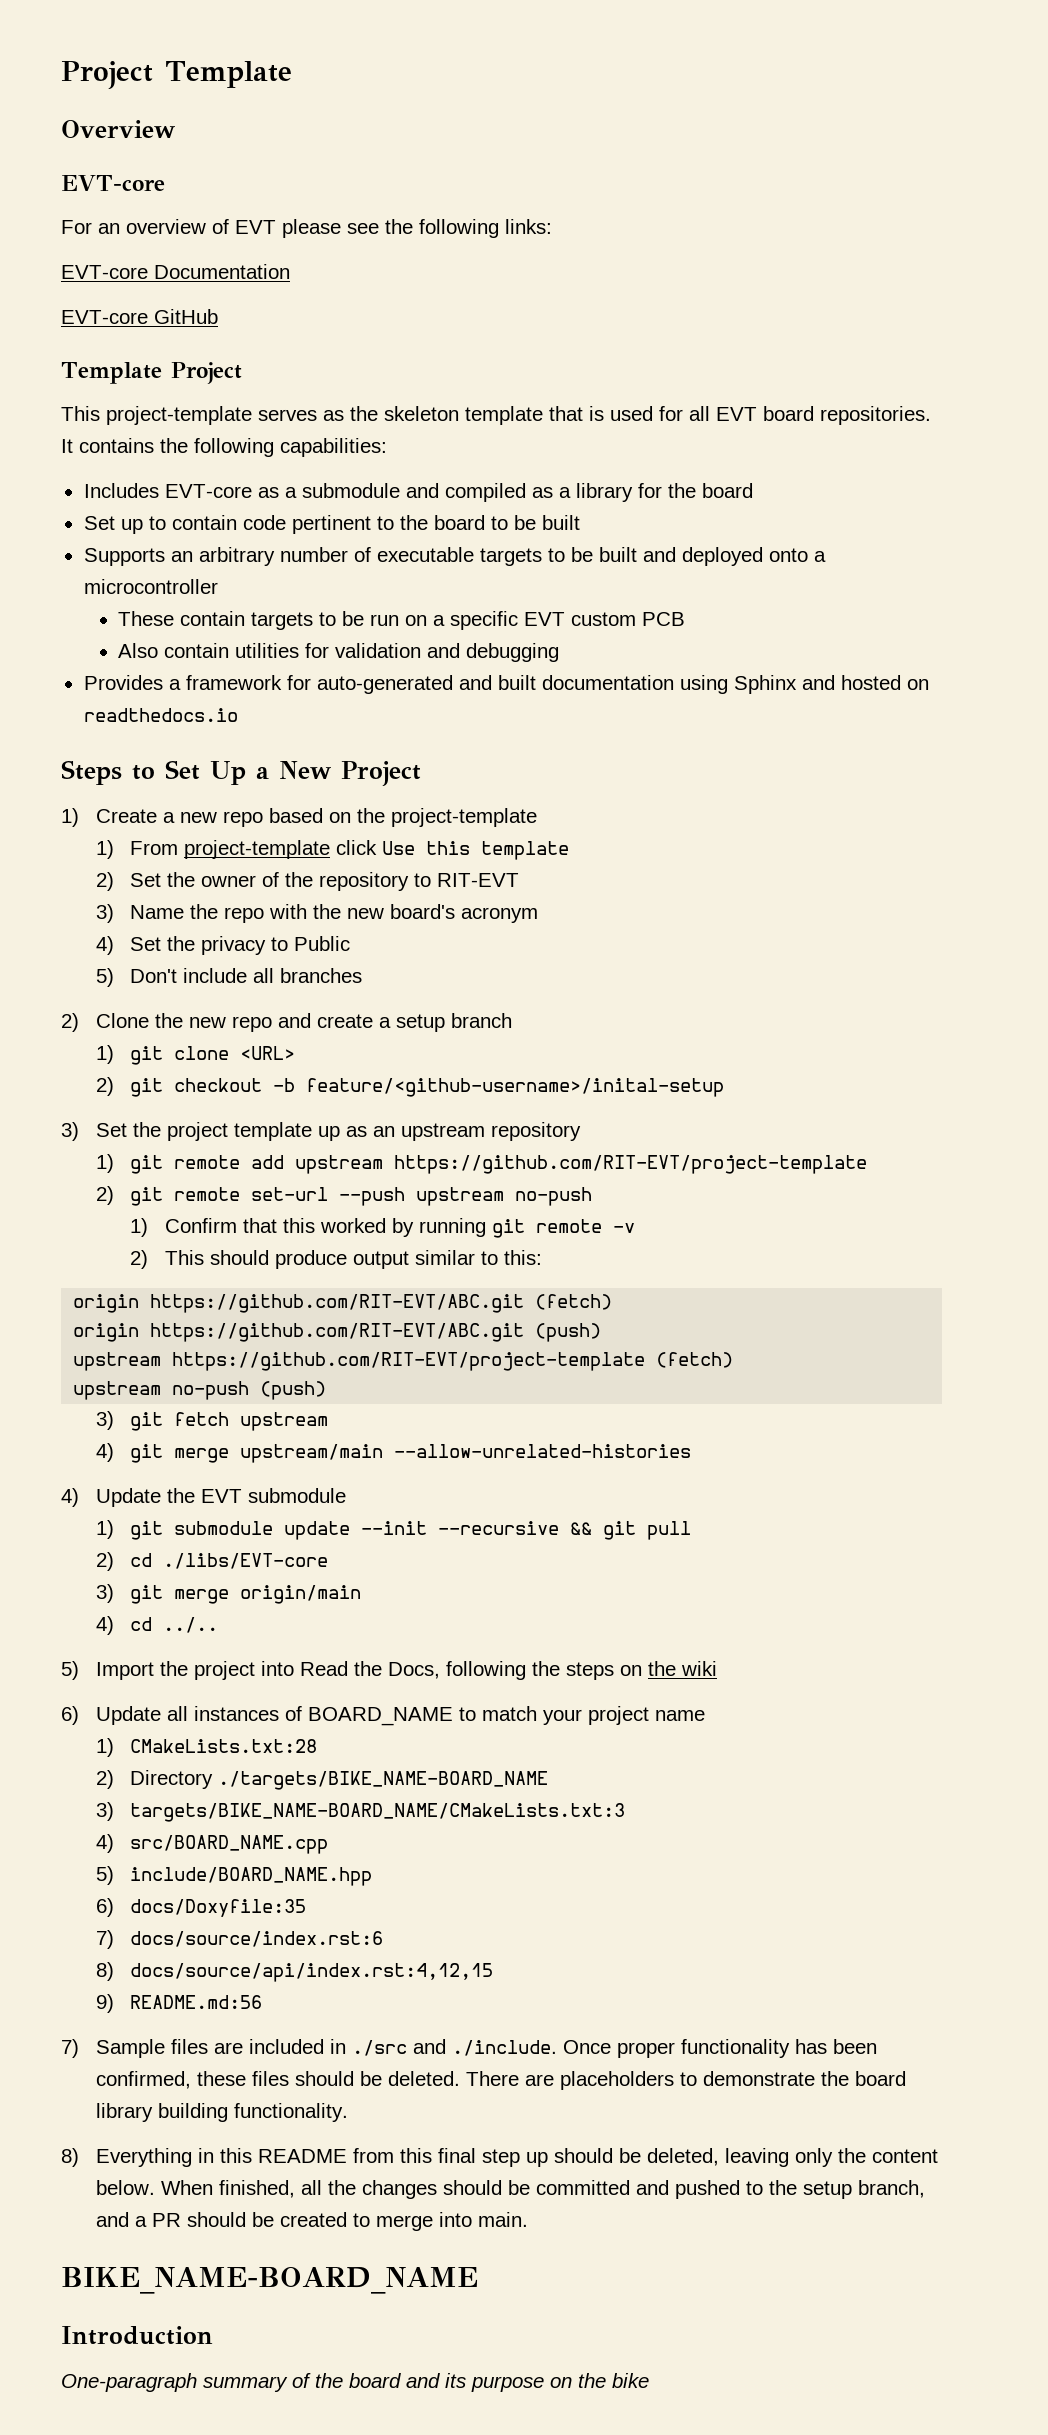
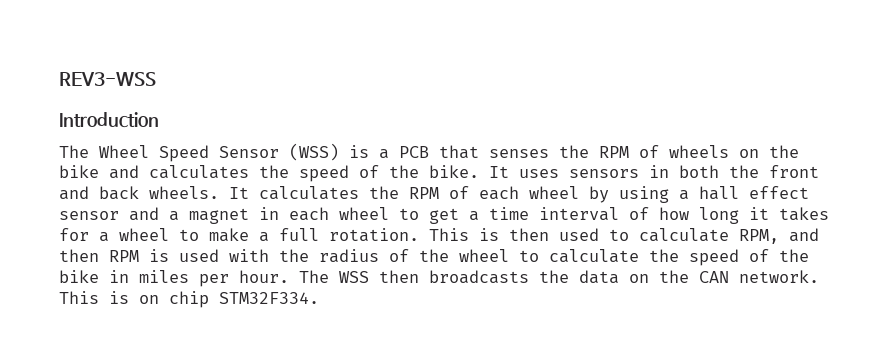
[61,61,292,89] [61,120,175,138] [61,175,165,191] [61,219,552,238] [61,264,290,279] [61,309,218,324] [61,362,242,384] [61,406,931,425] [61,438,387,457] [83,483,753,502] [83,515,580,534] [83,547,826,566] [83,579,218,594] [118,611,686,630] [118,643,560,662] [83,675,929,694] [83,708,238,722] [61,760,421,786] [61,808,537,827] [95,840,570,860] [95,872,520,891] [95,904,539,923] [95,936,351,955] [95,968,363,987] [61,1013,512,1032] [95,1045,296,1065] [95,1077,725,1097] [61,1122,581,1141] [95,1154,868,1174] [95,1186,593,1206] [130,1218,635,1238] [130,1250,542,1269] [73,1294,613,1313] [73,1323,602,1342] [73,1352,734,1371] [73,1381,327,1400] [95,1411,329,1431] [95,1443,692,1463] [61,1488,346,1507] [95,1520,692,1540] [95,1552,329,1571] [95,1584,362,1604] [95,1616,219,1635] [61,1661,717,1680] [61,1706,705,1726] [95,1738,318,1757] [95,1770,549,1790] [95,1802,626,1822] [95,1834,329,1854] [95,1866,373,1886] [95,1898,307,1917] [95,1930,384,1949] [95,1962,494,1982] [95,1994,263,2013] [61,2039,877,2058] [95,2071,906,2090] [95,2103,348,2122] [61,2148,938,2167] [95,2180,925,2199] [95,2212,528,2231] [61,2267,478,2294] [61,2326,213,2345] [61,2373,649,2392] Project Template // Overview // EVT-core // For an overview of EVT please see the following links: // EVT-core Documentation // EVT-core GitHub // Template Project // This project-template serves as the skeleton template that is used for all EVT board repositories. It contains the following capabilities: // Includes EVT-core as a submodule and compiled as a library for the board // Set up to contain code pertinent to the board to be built // Supports an arbitrary number of executable targets to be built and deployed onto a microcontroller // These contain targets to be run on a specific EVT custom PCB // Also contain utilities for validation and debugging // Provides a framework for auto-generated and built documentation using Sphinx and hosted on readthedocs.io // Steps to Set Up a New Project // 1) Create a new repo based on the project-template // 1) From project-template click Use this template // 2) Set the owner of the repository to RIT-EVT // 3) Name the repo with the new board's acronym // 4) Set the privacy to Public // 5) Don't include all branches // 2) Clone the new repo and create a setup branch // 1) git clone <URL> // 2) git checkout -b feature/<github-username>/inital-setup // 3) Set the project template up as an upstream repository // 1) git remote add upstream https://github.com/RIT-EVT/project-template // 2) git remote set-url --push upstream no-push // 1) Confirm that this worked by running git remote -v // 2) This should produce output similar to this: // origin https://github.com/RIT-EVT/ABC.git (fetch) // origin https://github.com/RIT-EVT/ABC.git (push) // upstream https://github.com/RIT-EVT/project-template (fetch) // upstream no-push (push) // 3) git fetch upstream // 4) git merge upstream/main --allow-unrelated-histories // 4) Update the EVT submodule // 1) git submodule update --init --recursive && git pull // 2) cd ./libs/EVT-core // 3) git merge origin/main // 4) cd ../.. // 5) Import the project into Read the Docs, following the steps on the wiki // 6) Update all instances of BOARD_NAME to match your project name // 1) CMakeLists.txt:28 // 2) Directory ./targets/BIKE_NAME-BOARD_NAME // 3) targets/BIKE_NAME-BOARD_NAME/CMakeLists.txt:3 // 4) src/BOARD_NAME.cpp // 5) include/BOARD_NAME.hpp // 6) docs/Doxyfile:35 // 7) docs/source/index.rst:6 // 8) docs/source/api/index.rst:4,12,15 // 9) README.md:56 // 7) Sample files are included in ./src and ./include. Once proper functionality has been confirmed, these files should be deleted. There are placeholders to demonstrate the board library building functionality. // 8) Everything in this README from this final step up should be deleted, leaving only the content below. When finished, all the changes should be committed and pushed to the setup branch, and a PR should be created to merge into main. // BIKE_NAME-BOARD_NAME // Introduction // One-paragraph summary of the board and its purpose on the bike -> [59,72,156,86] [59,112,159,128] [59,143,799,162] [59,165,819,182] [59,186,809,203] [59,207,829,224] [59,228,819,244] [59,249,809,266] [59,270,819,287] [59,291,319,308] REV3-WSS // Introduction // The Wheel Speed Sensor (WSS) is a PCB that senses the RPM of wheels on the bike and calculates the speed of the bike. It uses sensors in both the front and back wheels. It calculates the RPM of each wheel by using a hall effect sensor and a magnet in each wheel to get a time interval of how long it takes for a wheel to make a full rotation. This is then used to calculate RPM, and then RPM is used with the radius of the wheel to calculate the speed of the bike in miles per hour. The WSS then broadcasts the data on the CAN network. This is on chip STM32F334.

